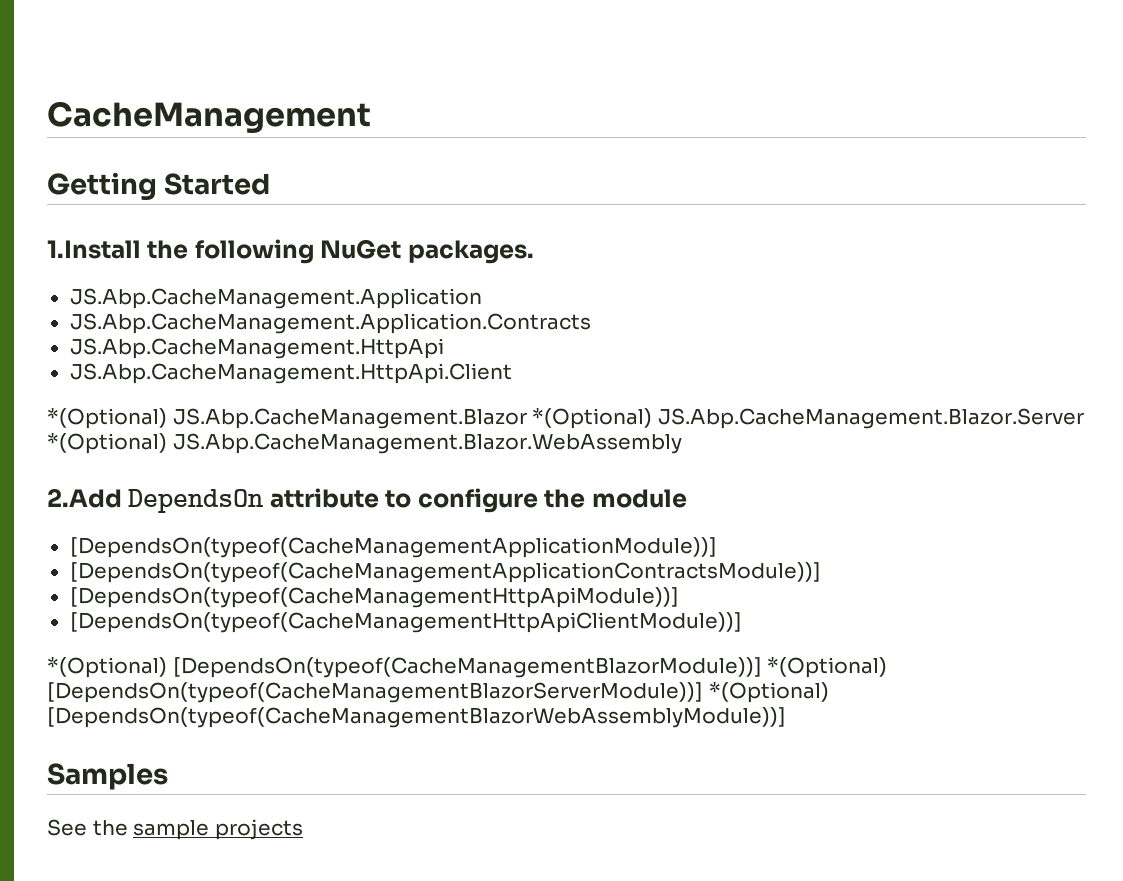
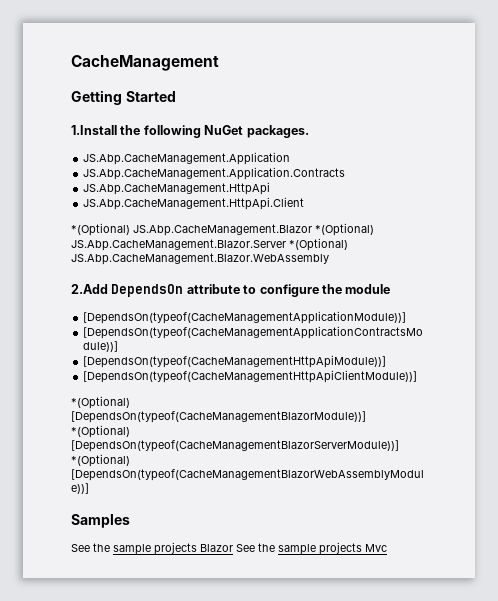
(303, 829) none -> [200,542,387,555] Blazor See the sample projects Mvc

